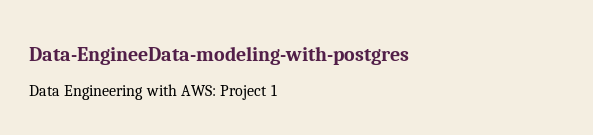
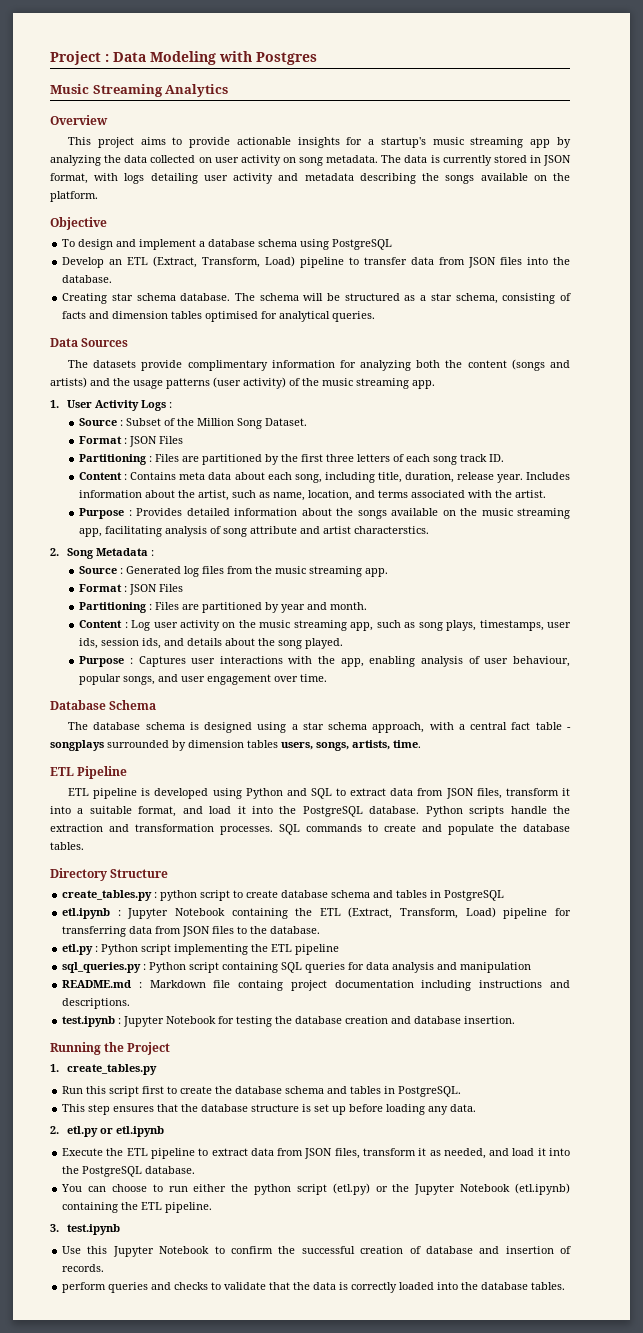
[29,46,409,65] [29,84,277,100] Data-EngineeData-modeling-with-postgres // Data Engineering with AWS: Project 1 -> [50,51,317,65] [50,84,229,97] [50,115,108,125] [68,137,572,148] [50,155,571,166] [50,173,570,184] [50,191,98,202] [50,217,107,230] [62,239,393,250] [62,256,570,268] [62,275,113,283] [62,293,571,304] [62,311,376,322] [50,338,129,347] [68,359,570,371] [50,377,435,389] [50,400,173,411] [79,418,308,429] [79,436,184,447] [79,454,505,465] [79,472,570,483] [79,490,547,501] [79,508,570,519] [79,526,430,537] [50,548,155,559] [79,566,389,577] [79,584,184,595] [79,602,368,613] [79,620,572,631] [79,638,344,649] [79,656,570,667] [79,674,328,685] [50,700,157,710] [68,722,571,733] [50,740,421,751] [50,766,128,779] [68,788,570,799] [50,806,570,817] [50,824,570,835] [50,842,84,850] [50,868,169,881] [62,890,505,901] [62,907,571,919] [62,926,321,937] [62,944,340,955] [62,962,532,973] [62,980,570,991] [62,998,131,1009] [62,1016,516,1027] [50,1042,171,1055] [50,1064,158,1075] [62,1086,462,1097] [62,1104,477,1115] [50,1126,165,1137] [62,1148,571,1159] [62,1166,196,1177] [61,1183,571,1195] [62,1202,213,1213] [50,1224,121,1235] [62,1246,571,1257] [62,1264,105,1272] [62,1282,566,1293] Project : Data Modeling with Postgres // Music Streaming Analytics // Overview // This project aims to provide actionable insights for a startup's music streaming app by analyzing the data collected on user activity on song metadata. The data is currently stored in JSON format, with logs detailing user activity and metadata describing the songs available on the platform. // Objective // To design and implement a database schema using PostgreSQL // Develop an ETL (Extract, Transform, Load) pipeline to transfer data from JSON files into the database. // Creating star schema database. The schema will be structured as a star schema, consisting of facts and dimension tables optimised for analytical queries. // Data Sources // The datasets provide complimentary information for analyzing both the content (songs and artists) and the usage patterns (user activity) of the music streaming app. // 1. User Activity Logs : // Source : Subset of the Million Song Dataset. // Format : JSON Files // Partitioning : Files are partitioned by the first three letters of each song track ID. // Content : Contains meta data about each song, including title, duration, release year. Includes information about the artist, such as name, location, and terms associated with the artist. // Purpose : Provides detailed information about the songs available on the music streaming app, facilitating analysis of song attribute and artist characterstics. // 2. Song Metadata : // Source : Generated log files from the music streaming app. // Format : JSON Files // Partitioning : Files are partitioned by year and month. // Content : Log user activity on the music streaming app, such as song plays, timestamps, user ids, session ids, and details about the song played. // Purpose : Captures user interactions with the app, enabling analysis of user behaviour, popular songs, and user engagement over time. // Database Schema // The database schema is designed using a star schema approach, with a central fact table - songplays surrounded by dimension tables users, songs, artists, time. // ETL Pipeline // ETL pipeline is developed using Python and SQL to extract data from JSON files, transform it into a suitable format, and load it into the PostgreSQL database. Python scripts handle the extraction and transformation processes. SQL commands to create and populate the database tables. // Directory Structure // create_tables.py : python script to create database schema and tables in PostgreSQL // etl.ipynb : Jupyter Notebook containing the ETL (Extract, Transform, Load) pipeline for transferring data from JSON files to the database. // etl.py : Python script implementing the ETL pipeline // sql_queries.py : Python script containing SQL queries for data analysis and manipulation // README.md : Markdown file containg project documentation including instructions and descriptions. // test.ipynb : Jupyter Notebook for testing the database creation and database insertion. // Running the Project // 1. create_tables.py // Run this script first to create the database schema and tables in PostgreSQL. // This step ensures that the database structure is set up before loading any data. // 2. etl.py or etl.ipynb // Execute the ETL pipeline to extract data from JSON files, transform it as needed, and load it into the PostgreSQL database. // You can choose to run either the python script (etl.py) or the Jupyter Notebook (etl.ipynb) containing the ETL pipeline. // 3. test.ipynb // Use this Jupyter Notebook to confirm the successful creation of database and insertion of records. // perform queries and checks to validate that the data is correctly loaded into the database tables.

